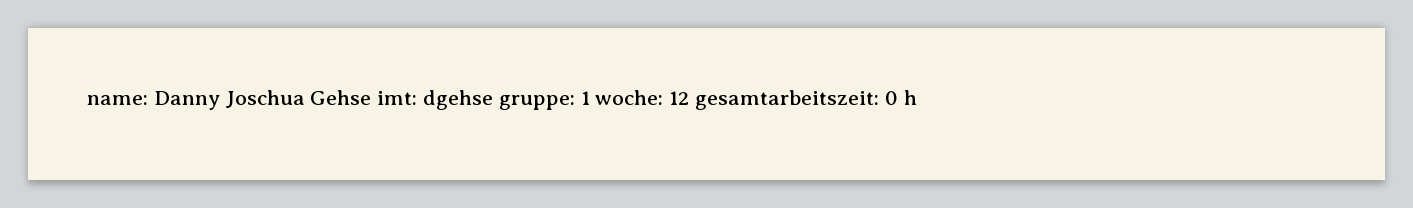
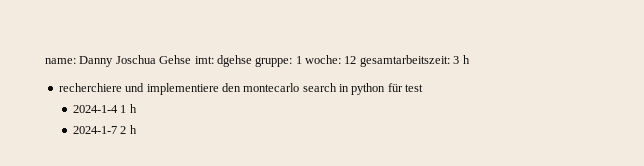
[884,90,917,105] 0 h -> [453,55,470,64] [58,83,424,95] [72,104,137,113] [72,125,137,134] 3 h // recherchiere und implementiere den montecarlo search in python für test // 2024-1-4 1 h // 2024-1-7 2 h

